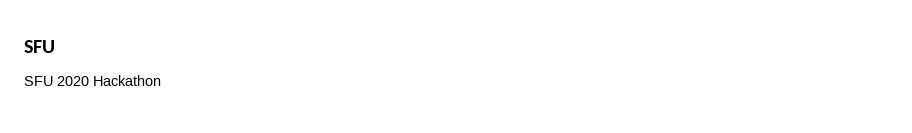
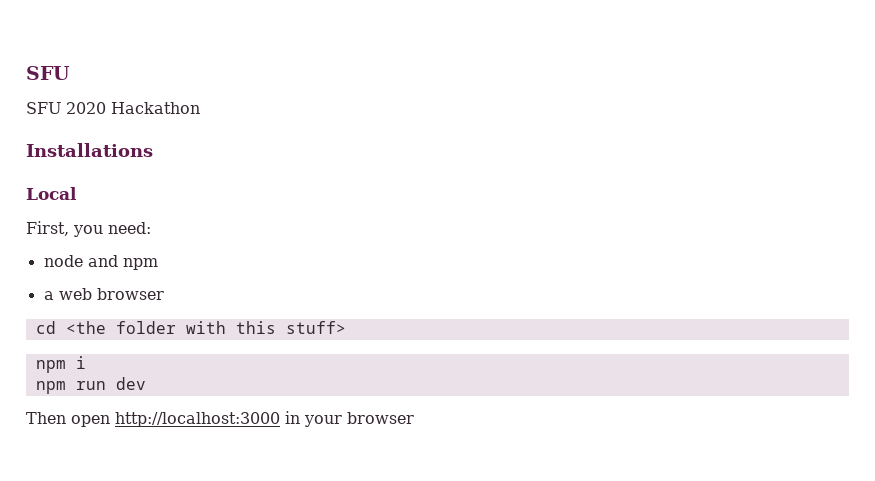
(161, 80) none -> [26,143,153,157] [26,187,77,200] [26,221,151,237] [43,255,158,270] [43,288,164,300] [35,321,346,334] [35,356,86,373] [35,377,146,394] [26,411,414,427] // Installations // Local // First, you need: // node and npm // a web browser // cd <the folder with this stuff> // npm i // npm run dev // Then open http://localhost:3000 in your browser

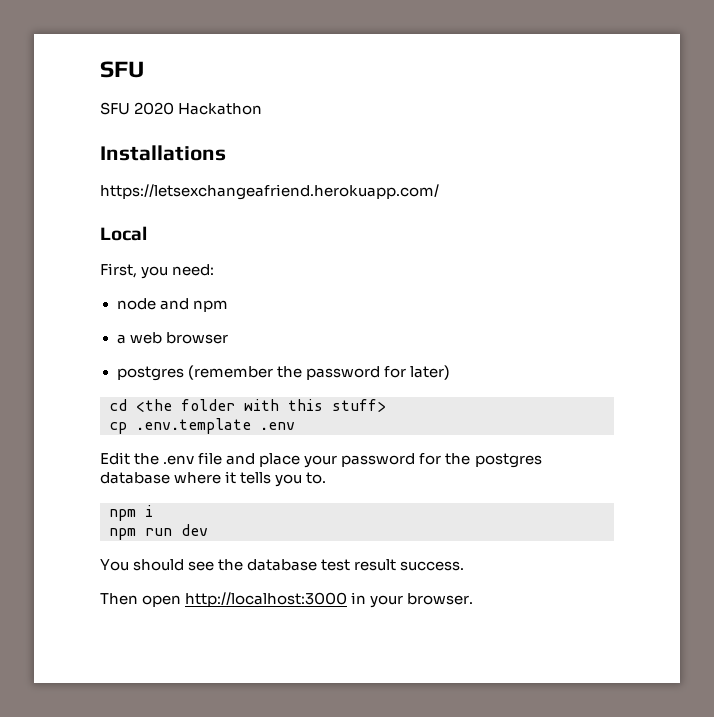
(153, 150) none -> [100,184,439,200] // https://letsexchangeafriend.herokuapp.com/
(164, 294) none -> [116,365,450,381] // postgres (remember the password for later)
(346, 327) none -> [109,418,295,434] [100,452,542,468] [100,471,327,487] // cp .env.template .env // Edit the .env file and place your password for the postgres database where it tells you to.
(146, 383) none -> [100,559,465,571] // You should see the database test result success.
[347,412,414,424] browser -> [407,593,474,605] browser.

